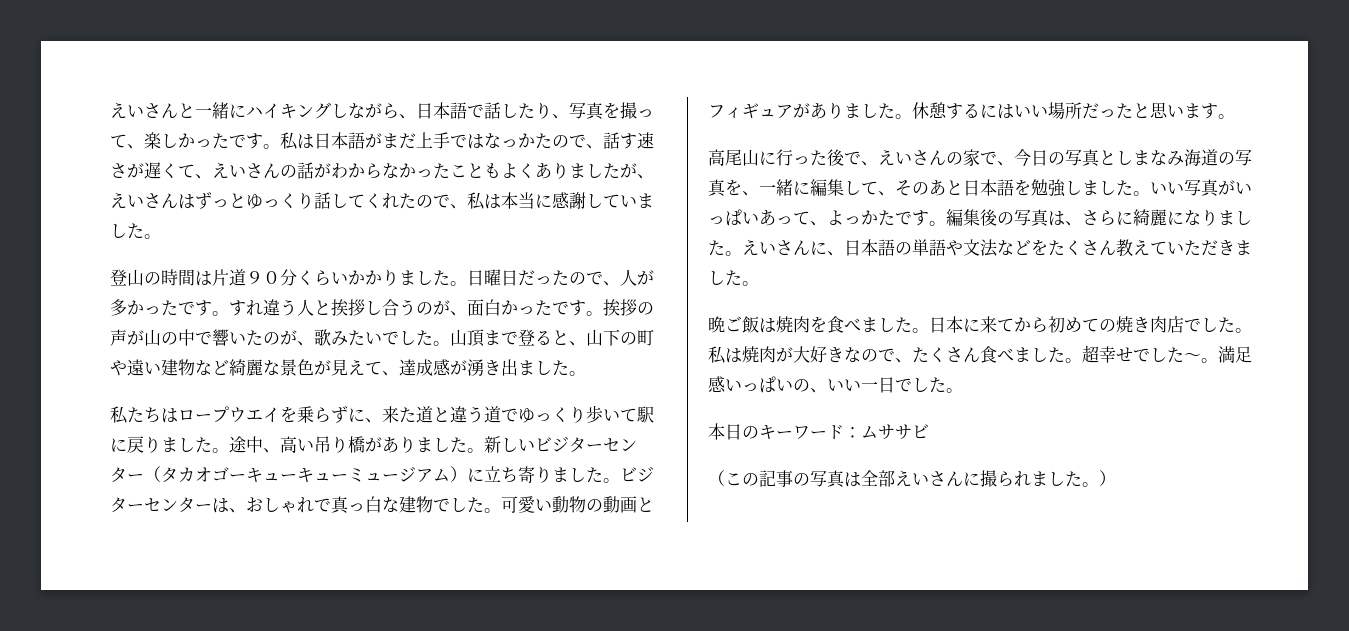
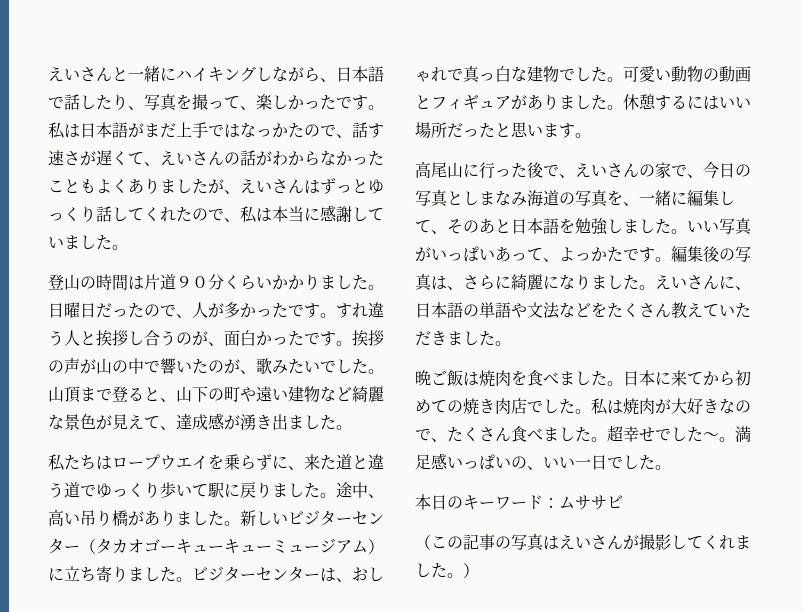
[861,470,1014,487] 全部えいさんに撮ら -> [559,534,719,550] えいさんが撮影してく

